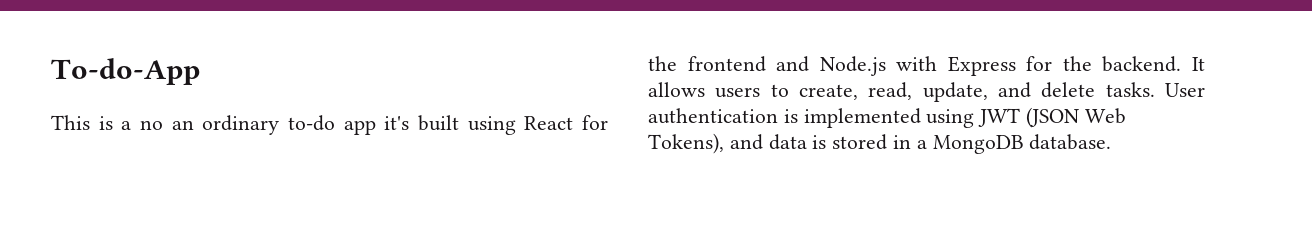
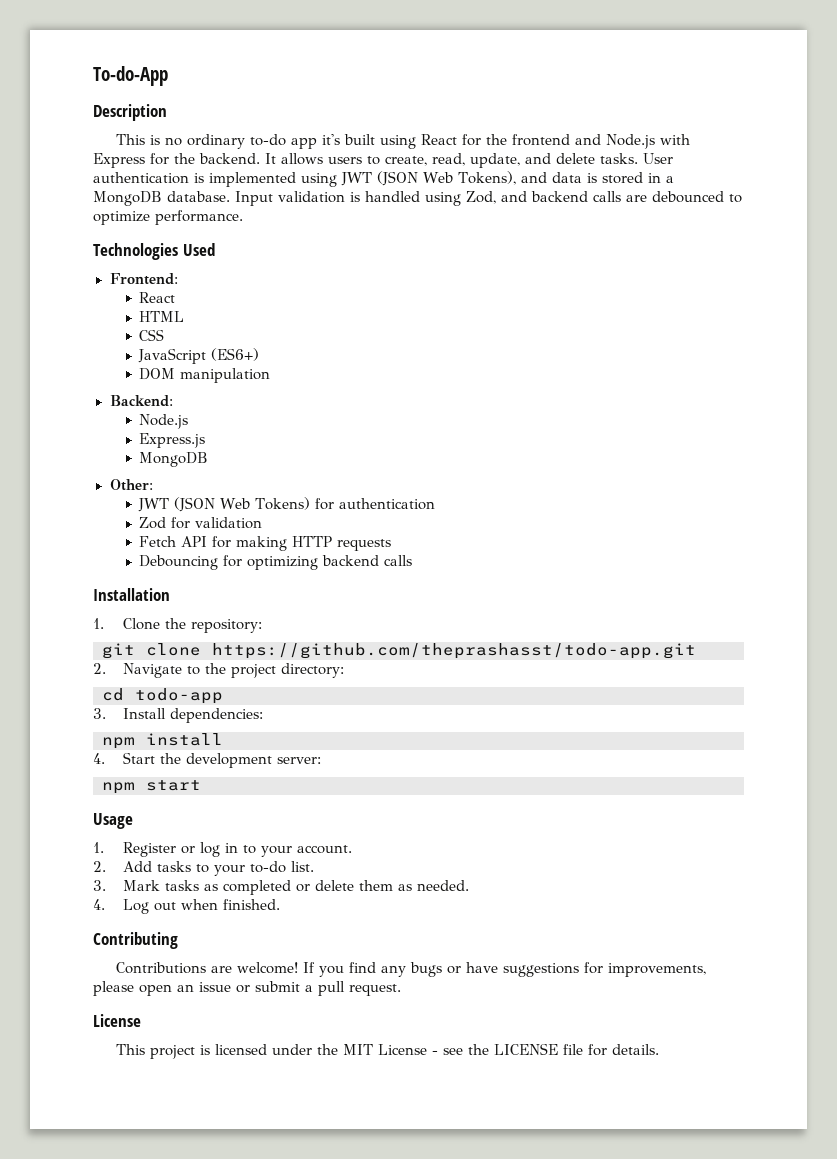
(200, 71) none -> [93,104,167,121] // Description
[121,120,194,130] a no an -> [164,137,182,146] no
(1112, 142) none -> [235,191,742,206] [93,210,243,225] [93,243,215,260] [109,273,178,285] [139,292,176,303] [139,311,185,322] [139,329,165,341] [138,348,260,364] [139,368,271,383] [109,395,173,407] [139,414,189,429] [139,433,206,448] [139,452,209,467] [109,479,153,491] [138,497,436,512] [139,517,263,529] [139,536,392,551] [139,555,413,570] [93,588,170,601] [93,618,262,633] [102,643,696,659] [93,663,344,678] [102,688,223,704] [93,708,263,723] [102,733,223,749] [93,752,321,768] [102,780,201,794] [93,813,133,829] [93,842,352,857] [93,861,314,876] [93,880,469,895] [93,899,280,914] [93,932,178,949] [115,962,706,977] [93,981,401,996] [93,1014,141,1027] [115,1043,659,1059] Input validation is handled using Zod, and backend calls are debounced to optimize performance. // Technologies Used // Frontend: // React // HTML // CSS // JavaScript (ES6+) // DOM manipulation // Backend: // Node.js // Express.js // MongoDB // Other: // JWT (JSON Web Tokens) for authentication // Zod for validation // Fetch API for making HTTP requests // Debouncing for optimizing backend calls // Installation // 1. Clone the repository: // git clone https://github.com/theprashasst/todo-app.git // 2. Navigate to the project directory: // cd todo-app // 3. Install dependencies: // npm install // 4. Start the development server: // npm start // Usage // 1. Register or log in to your account. // 2. Add tasks to your to-do list. // 3. Mark tasks as completed or delete them as needed. // 4. Log out when finished. // Contributing // Contributions are welcome! If you find any bugs or have suggestions for improvements, please open an issue or submit a pull request. // License // This project is licensed under the MIT License - see the LICENSE file for details.

